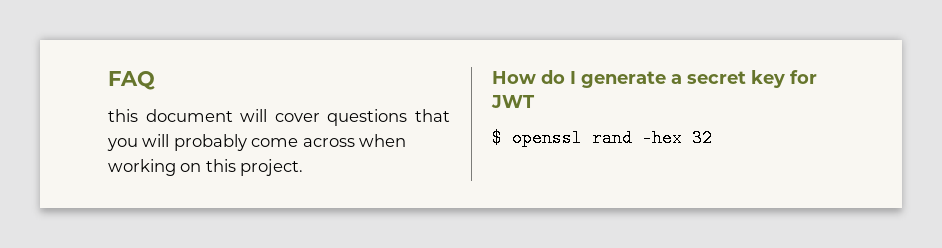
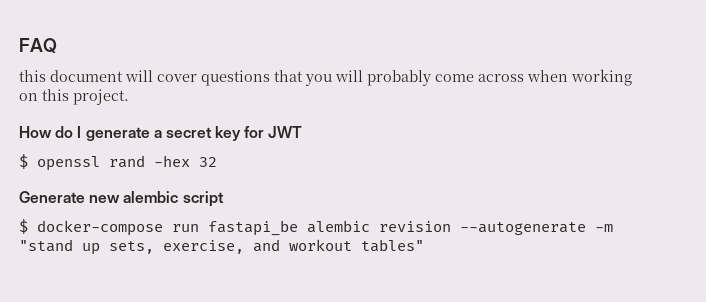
(712, 138) none -> [19,191,224,207] [19,219,613,236] [19,239,424,255] // Generate new alembic script // $ docker-compose run fastapi_be alembic revision --autogenerate -m "stand up sets, exercise, and workout tables"

